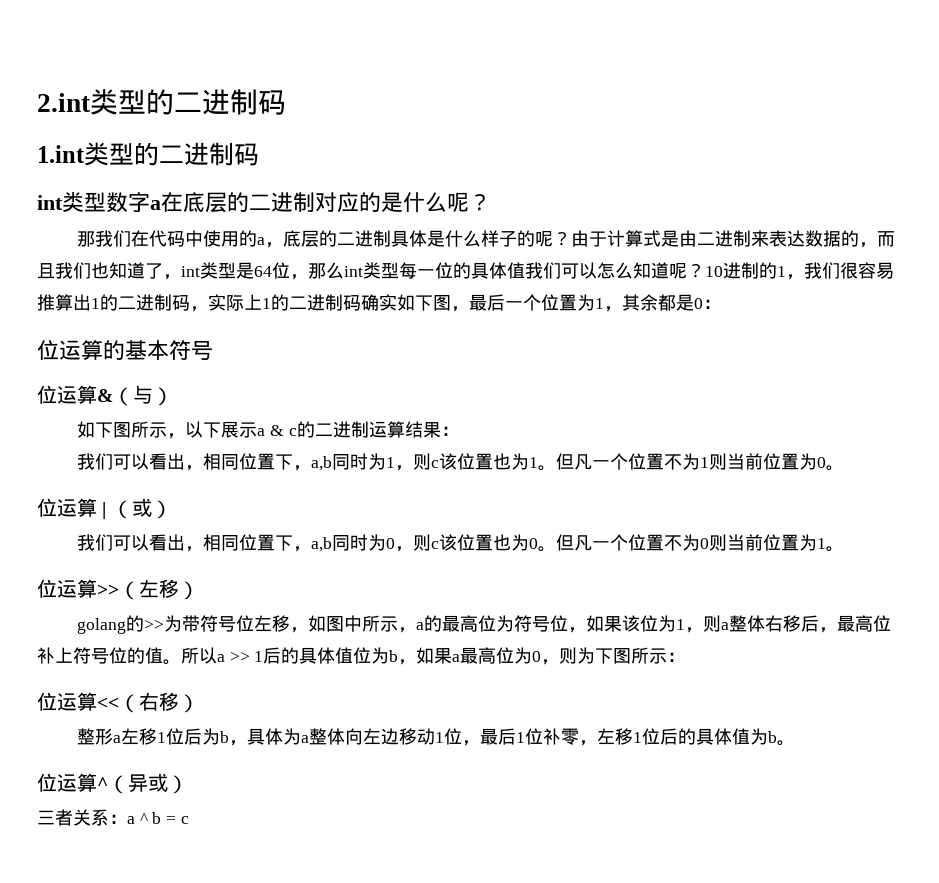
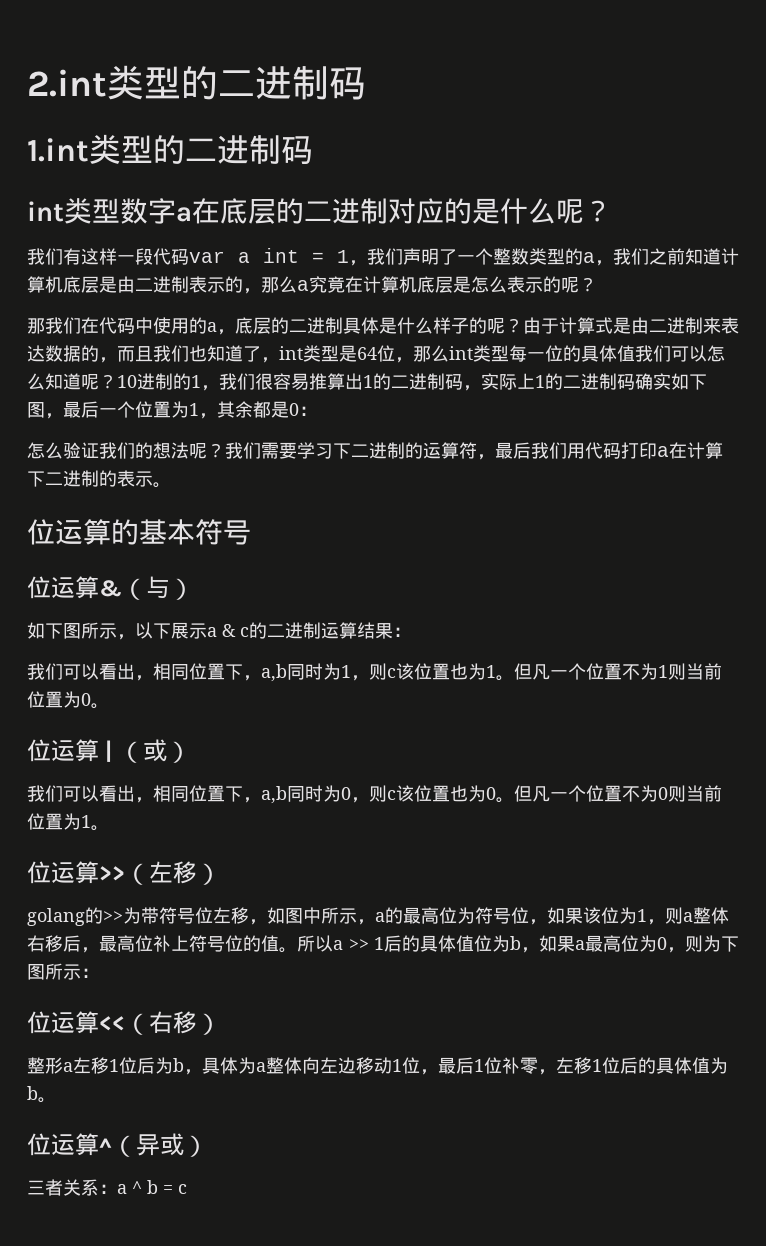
(491, 202) none -> [27,248,739,266] [27,276,597,294] // 我们有这样一段代码var a int = 1，我们声明了一个整数类型的a，我们之前知道计算机底层是由二进制表示的，那么a究竟在计算机底层是怎么表示的呢？
(721, 304) none -> [27,442,723,460] [27,470,171,488] // 怎么验证我们的想法呢？我们需要学习下二进制的运算符，最后我们用代码打印a在计算下二进制的表示。

